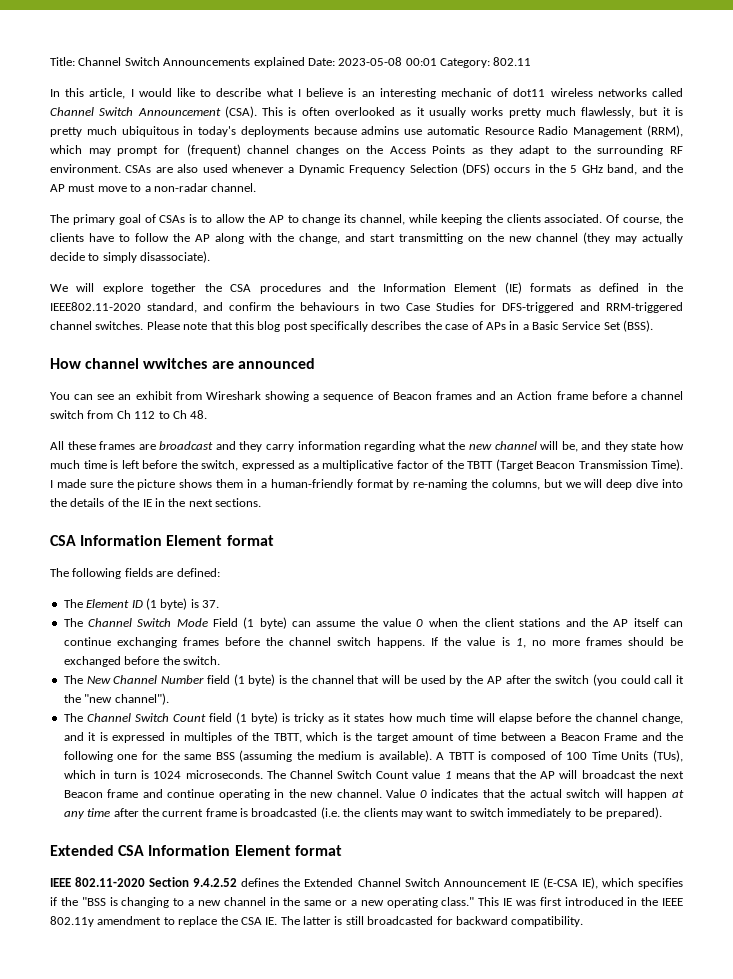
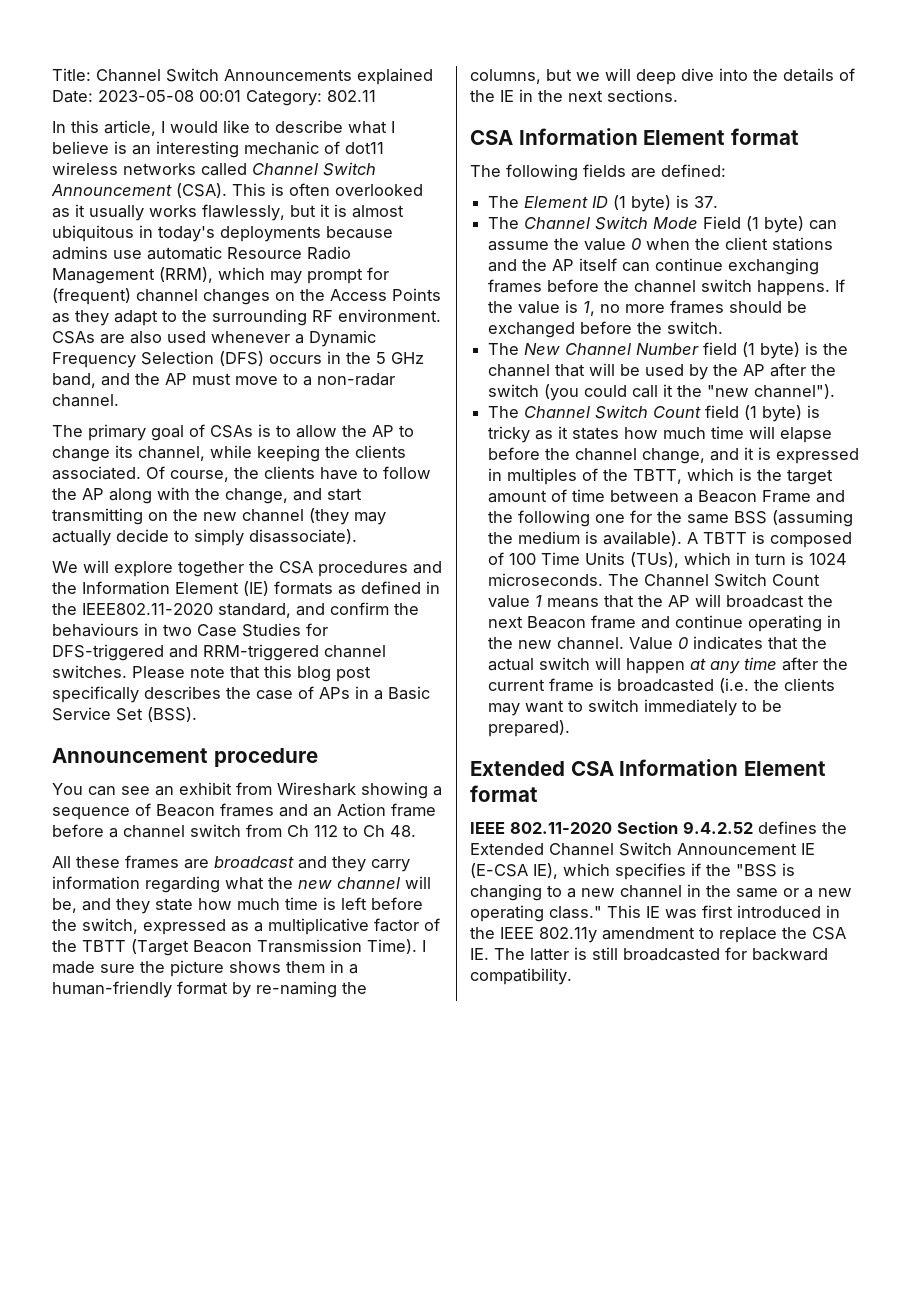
[508,107,576,118] pretty much -> (197, 211) none
[50,126,117,137] pretty much -> [352,205,404,218] almost
[50,358,315,369] How channel wwitches are announced -> [52,748,318,767] Announcement procedure

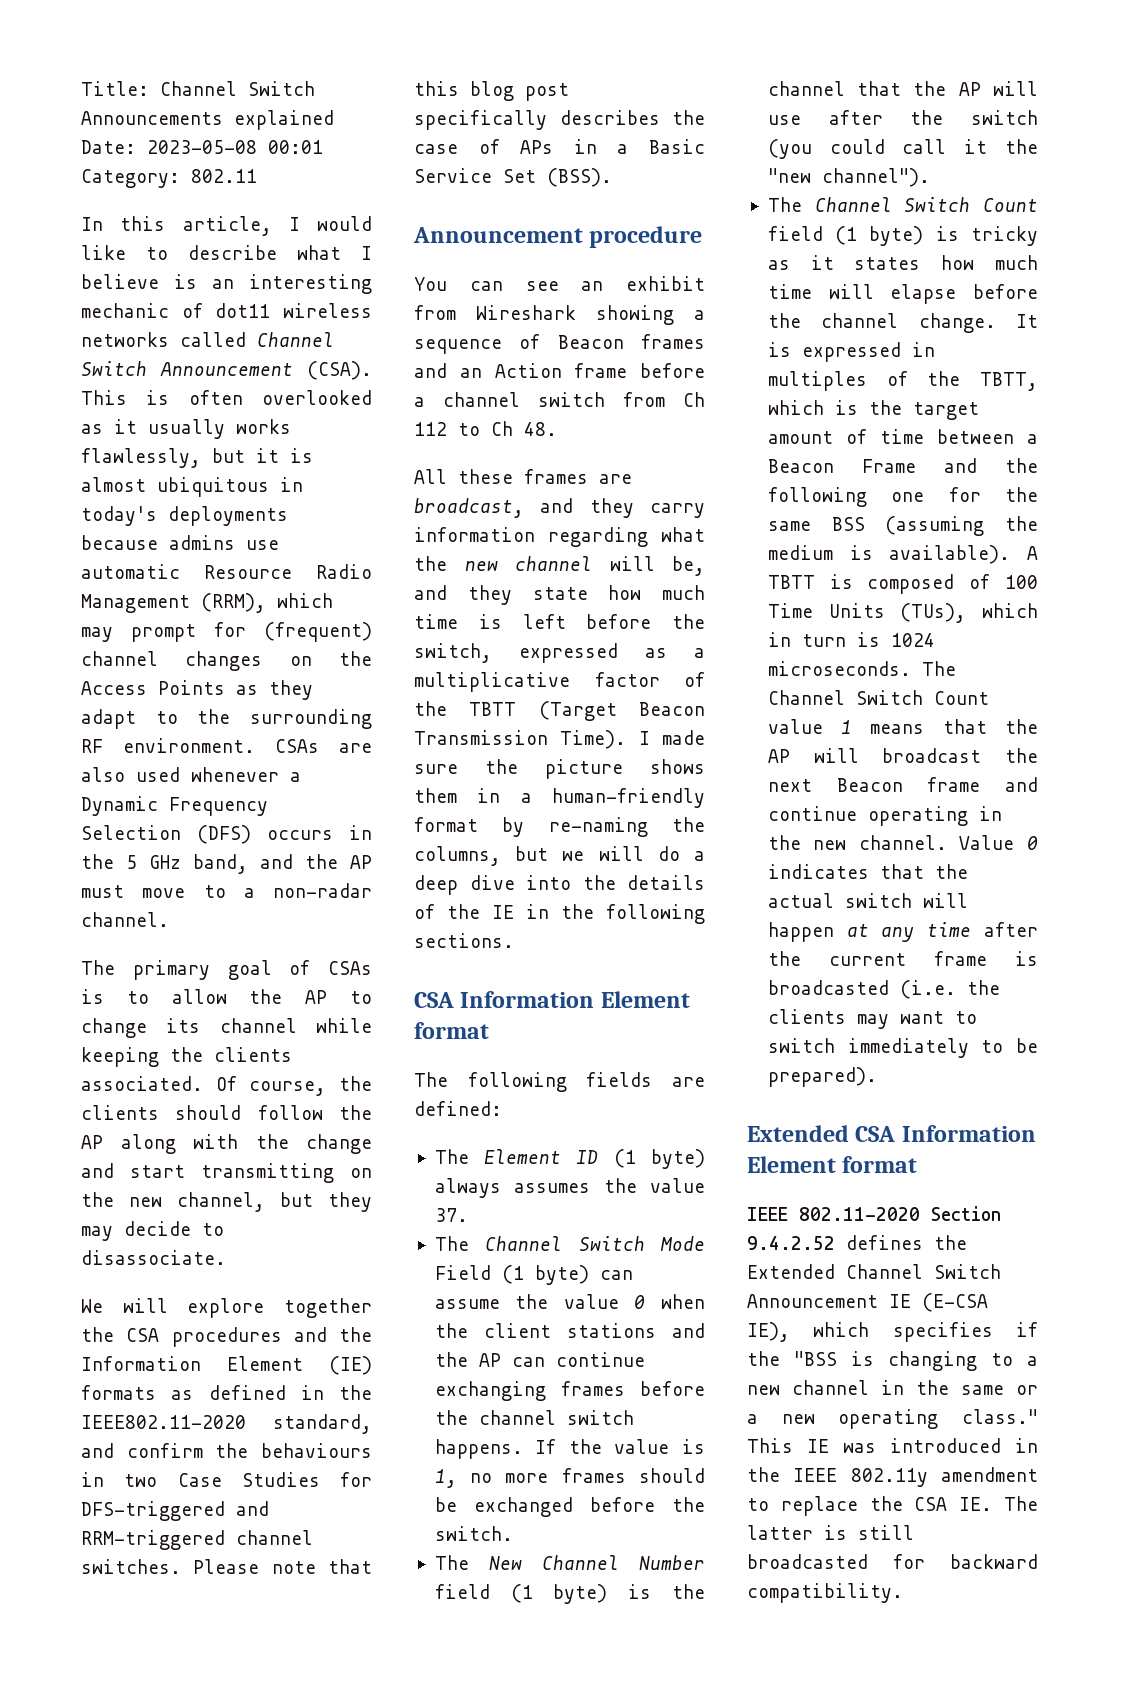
[138,446,205,461] channel, -> [219,1018,297,1033] channel
[320,467,378,480] have to -> [175,1105,242,1120] should
[225,488,288,504] change, -> [306,1134,372,1154] change
[242,508,386,525] [52,529,357,546] channel (they may actually decide to simply disassociate). -> [177,1192,372,1212] [81,1221,224,1241] [81,1250,226,1265] channel, but they may decide to disassociate.
[214,856,294,868] broadcast -> [414,498,524,518] broadcast,
(631, 74) none -> [657,846,705,861] do a
[568,90,603,102] next -> [606,904,705,924] following
[676,195,690,208] is -> [434,1178,705,1198] always assumes the value
[579,258,618,271] itself -> (501, 1360) none
[589,363,766,380] will be used by the AP -> [913,81,1038,96] [767,115,801,125] the AP will use
[642,447,755,464] change, and it -> [918,313,1038,333] change. It
[702,905,733,918] first -> (876, 1448) none

